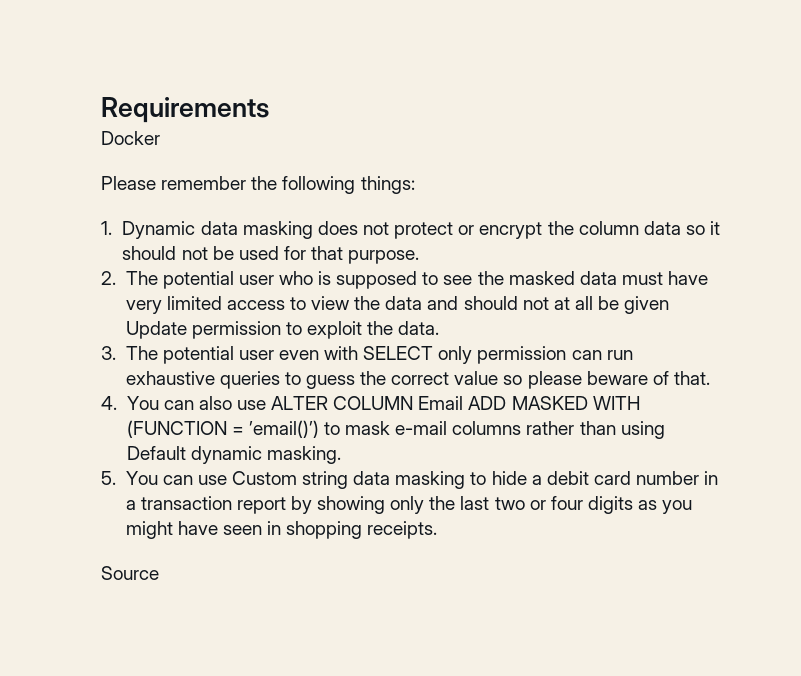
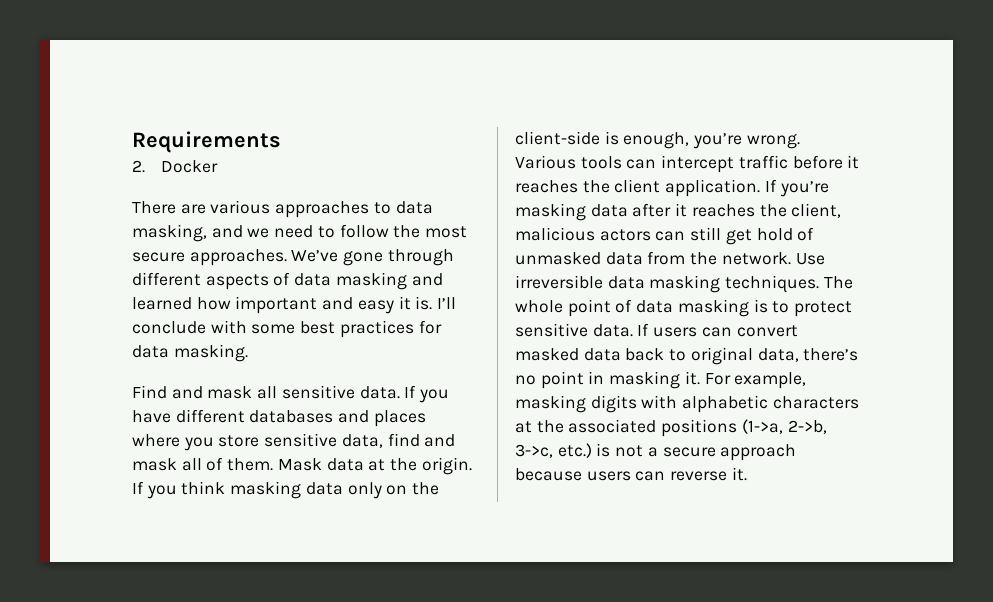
(269, 110) none -> [132,160,145,173] 2.
[101,176,415,194] [101,221,721,239] [122,246,420,264] [101,271,709,289] [125,296,670,314] [125,321,440,339] [101,346,633,364] [125,371,710,389] [101,396,640,410] [126,420,665,439] [126,446,341,464] [101,471,719,489] [125,496,693,514] [125,521,438,539] [101,566,159,580] Please remember the following things: // 1. Dynamic data masking does not protect or encrypt the column data so it should not be used for that purpose. // 2. The potential user who is supposed to see the masked data must have very limited access to view the data and should not at all be given Update permission to exploit the data. // 3. The potential user even with SELECT only permission can run exhaustive queries to guess the correct value so please beware of that. // 4. You can also use ALTER COLUMN Email ADD MASKED WITH (FUNCTION = ’email()’) to mask e-mail columns rather than using Default dynamic masking. // 5. You can use Custom string data masking to hide a debit card number in a transaction report by showing only the last two or four digits as you might have seen in shopping receipts. // Source -> [132,200,433,218] [132,224,468,242] [132,249,454,266] [132,272,443,290] [132,296,457,314] [132,320,442,338] [132,344,248,362] [132,385,450,403] [132,409,426,427] [132,433,456,451] [132,457,472,475] [132,481,440,499] [515,131,800,149] [515,155,860,173] [515,179,829,197] [515,203,842,221] [515,227,815,245] [515,251,825,265] [515,275,853,293] [515,299,853,317] [515,323,798,337] [515,347,859,365] [515,371,807,389] [515,395,859,413] [515,419,827,437] [515,443,797,461] [515,467,747,481] There are various approaches to data masking, and we need to follow the most secure approaches. We’ve gone through different aspects of data masking and learned how important and easy it is. I’ll conclude with some best practices for data masking. // Find and mask all sensitive data. If you have different databases and places where you store sensitive data, find and mask all of them. Mask data at the origin. If you think masking data only on the client-side is enough, you’re wrong. Various tools can intercept traffic before it reaches the client application. If you’re masking data after it reaches the client, malicious actors can still get hold of unmasked data from the network. Use irreversible data masking techniques. The whole point of data masking is to protect sensitive data. If users can convert masked data back to original data, there’s no point in masking it. For example, masking digits with alphabetic characters at the associated positions (1->a, 2->b, 3->c, etc.) is not a secure approach because users can reverse it.

